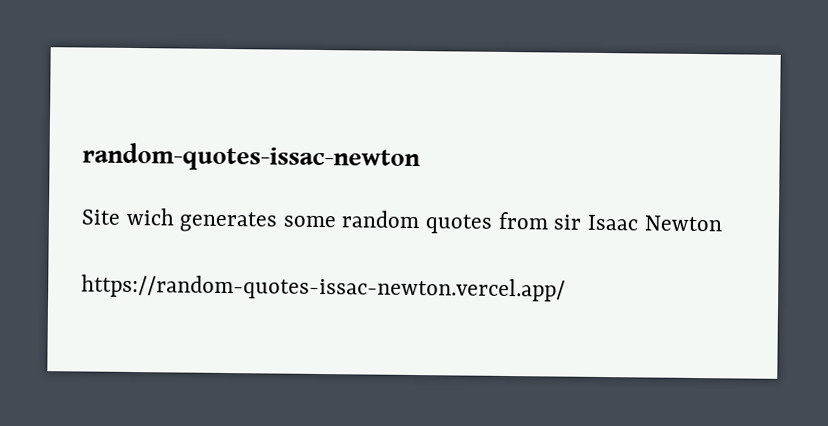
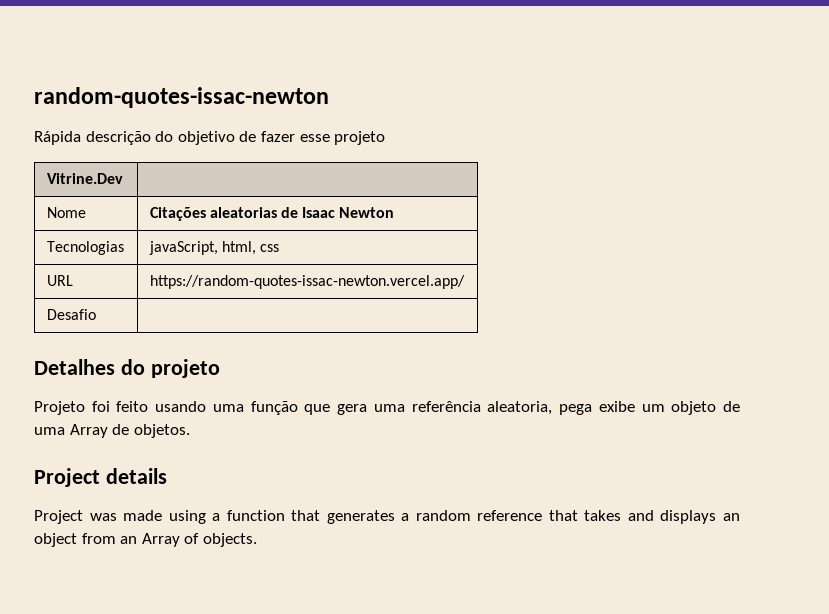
[81,207,722,234] [81,274,566,302] Site wich generates some random quotes from sir Isaac Newton // https://random-quotes-issac-newton.vercel.app/ -> [34,131,386,145] [46,173,123,184] [46,207,86,218] [149,207,395,221] [46,241,124,255] [148,241,279,255] [46,275,73,286] [149,275,465,289] [46,309,96,320] [34,359,220,378] [34,401,741,415] [34,424,190,438] [34,468,167,487] [34,510,740,524] [34,533,257,547] Rápida descrição do objetivo de fazer esse projeto // Vitrine.Dev | // Nome | Citações aleatorias de Isaac Newton // Tecnologias | javaScript, html, css // URL | https://random-quotes-issac-newton.vercel.app/ // Desafio | // Detalhes do projeto // Projeto foi feito usando uma função que gera uma referência aleatoria, pega exibe um objeto de uma Array de objetos. // Project details // Project was made using a function that generates a random reference that takes and displays an object from an Array of objects.

